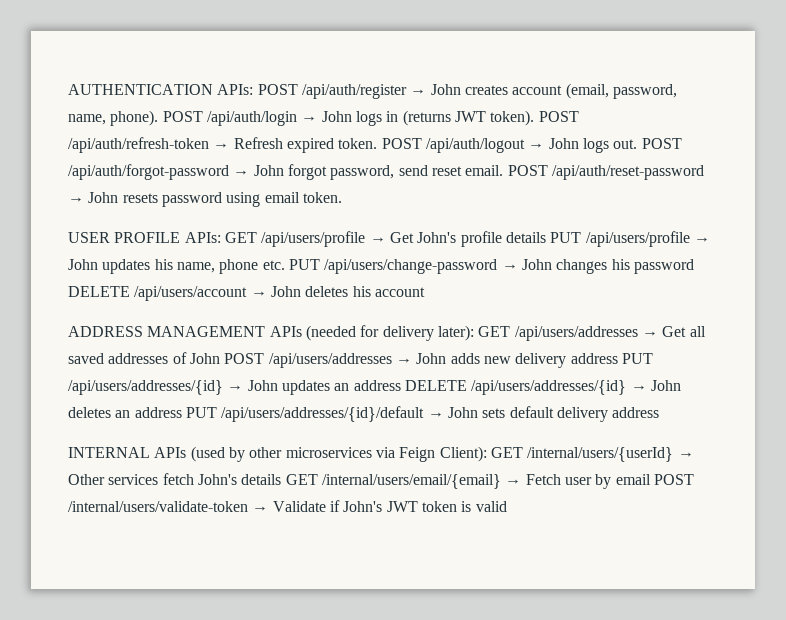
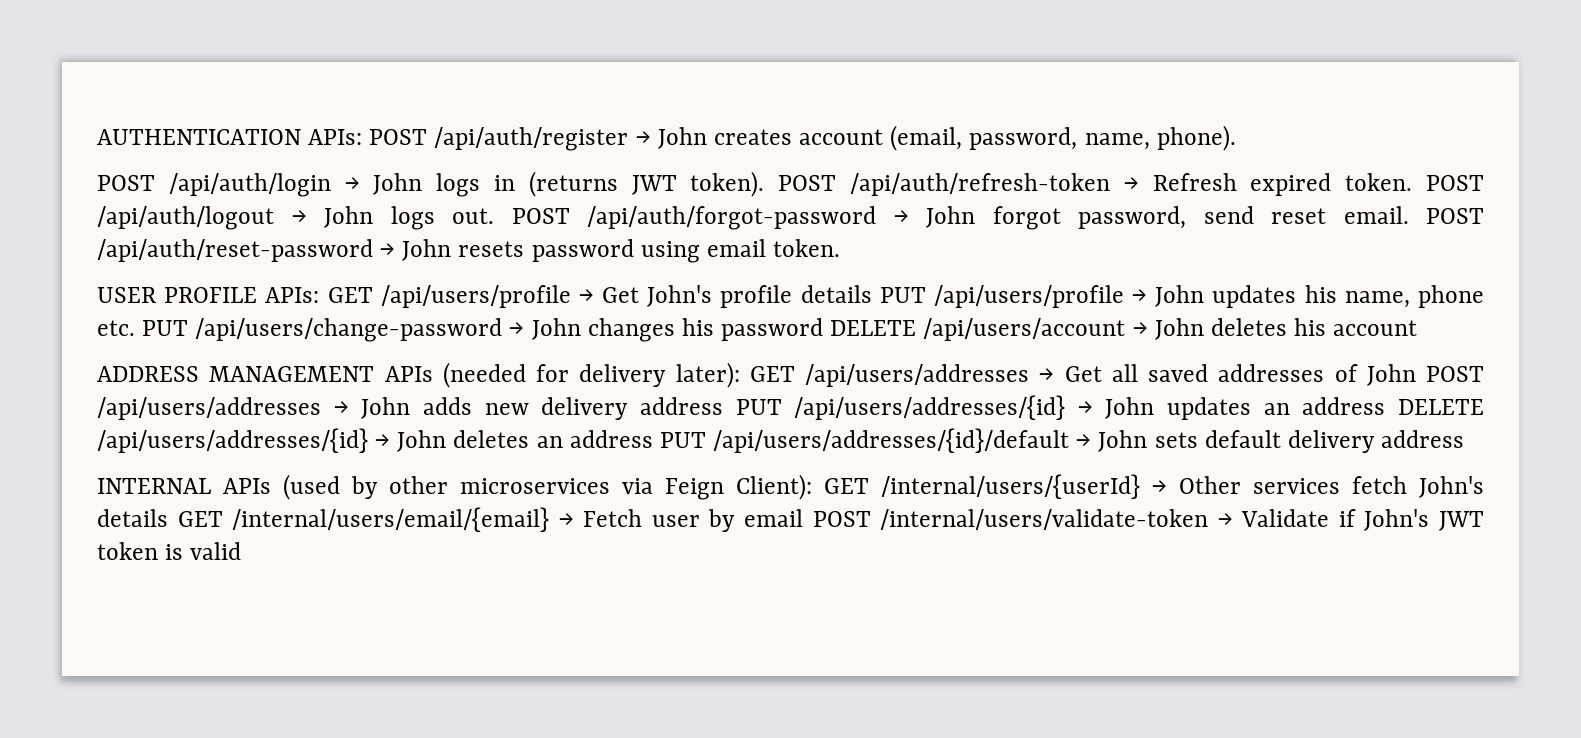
(159, 118) none -> (1236, 138) //

